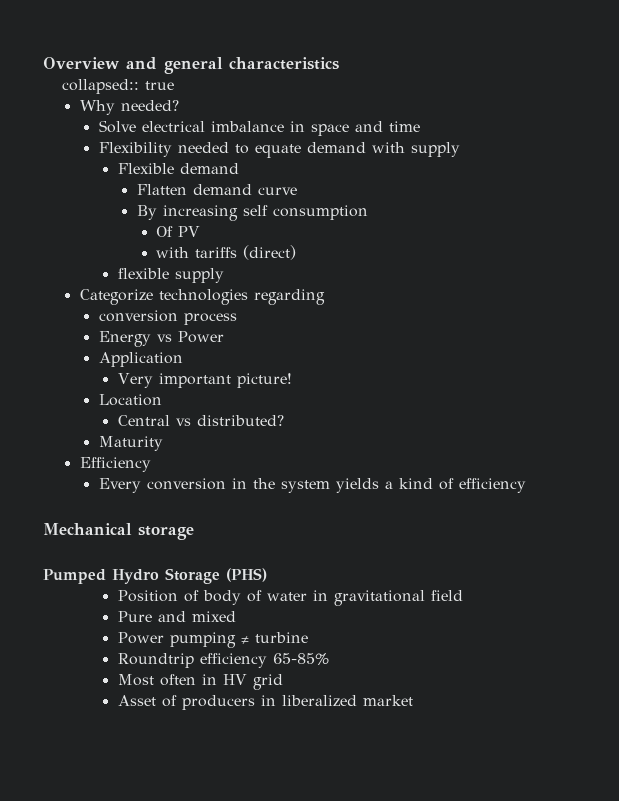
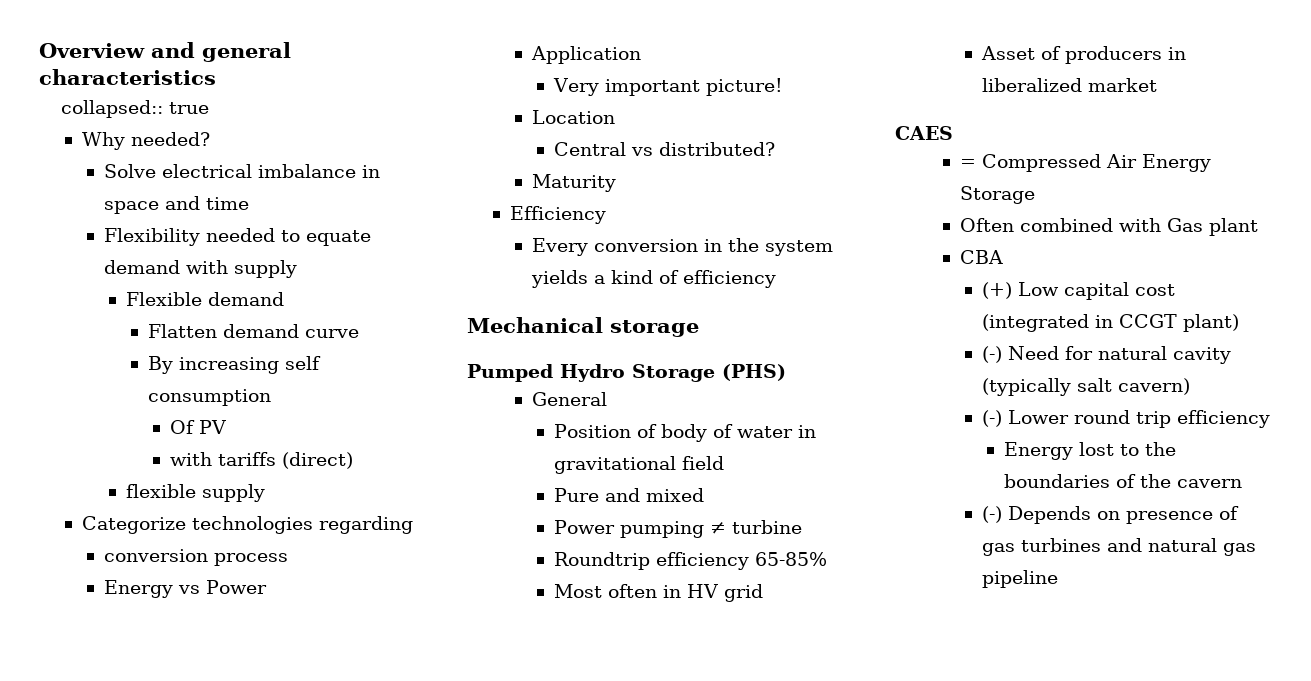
(267, 575) none -> [531,392,607,406] // General
(413, 700) none -> [895,126,953,140] [959,154,1211,172] [959,186,1035,204] [959,218,1258,236] [959,250,1003,264] [982,282,1176,300] [982,314,1240,332] [982,346,1232,364] [982,378,1191,396] [982,410,1271,428] [1004,442,1177,460] [1004,474,1243,488] [982,506,1240,524] [982,538,1257,556] [982,570,1059,588] // CAES // = Compressed Air Energy Storage // Often combined with Gas plant // CBA // (+) Low capital cost (integrated in CCGT plant) // (-) Need for natural cavity (typically salt cavern) // (-) Lower round trip efficiency // Energy lost to the boundaries of the cavern // (-) Depends on presence of gas turbines and natural gas pipeline

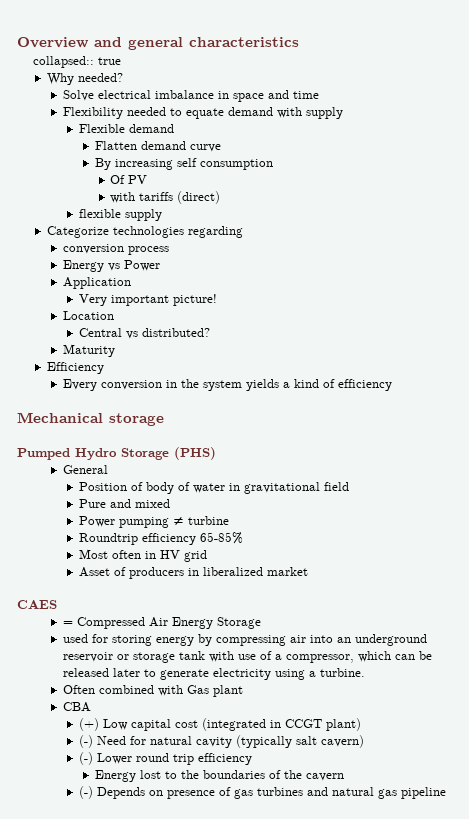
(1035, 195) none -> [62,634,427,646] [62,651,432,663] [62,668,365,680] // used for storing energy by compressing air into an underground reservoir or storage tank with use of a compressor, which can be released later to generate electricity using a turbine.

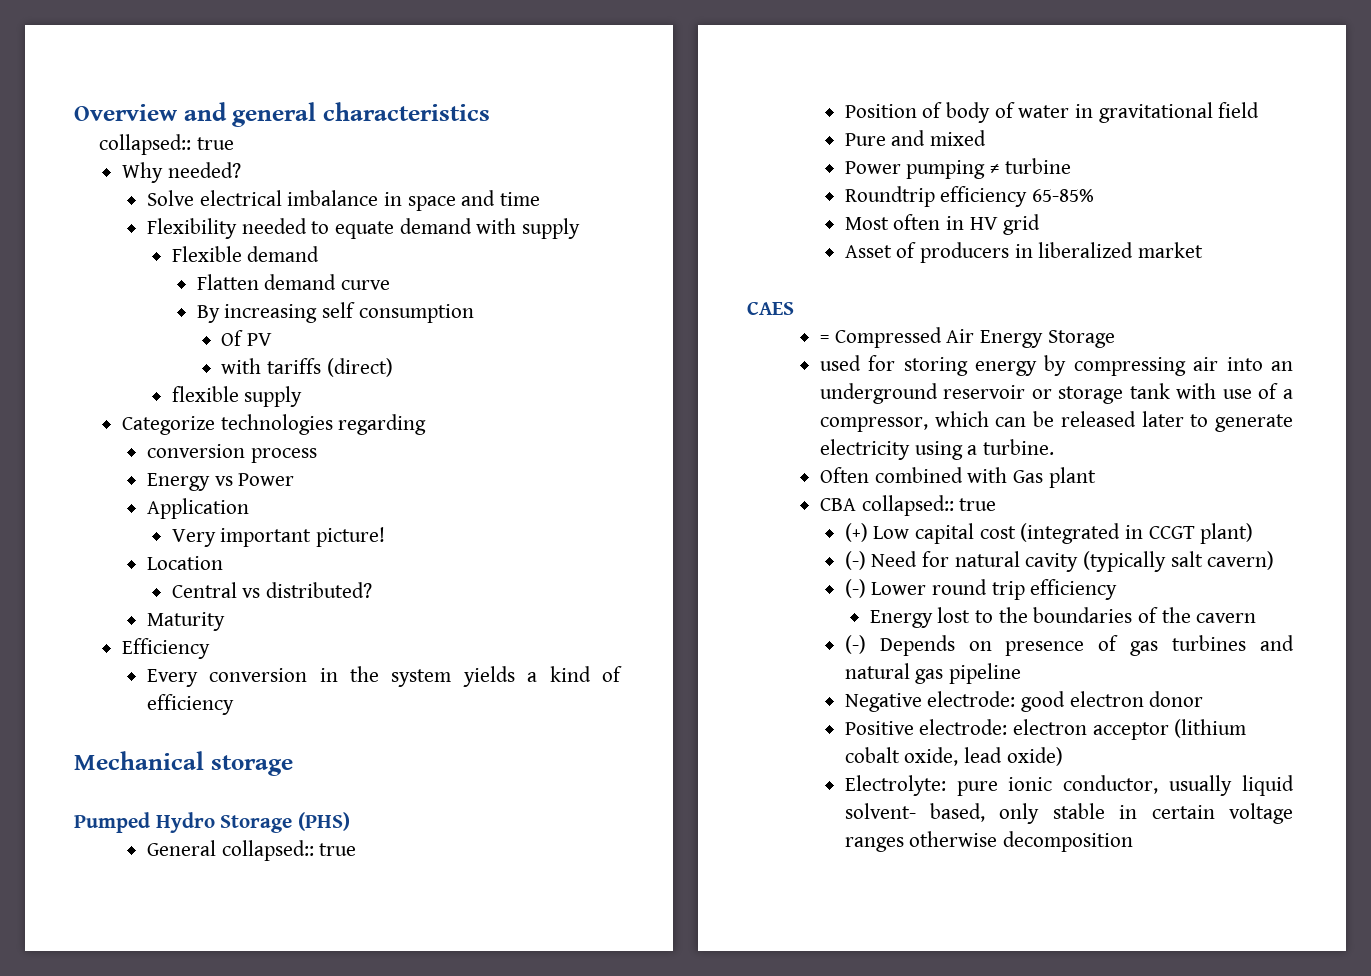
(108, 469) none -> [221,840,357,861] collapsed:: true
(91, 707) none -> [861,495,997,516] collapsed:: true
(446, 793) none -> [844,691,1204,712] [844,719,1247,740] [844,747,1063,766] [844,775,1294,796] [844,803,1293,824] [844,831,1134,852] // Negative electrode: good electron donor // Positive electrode: electron acceptor (lithium cobalt oxide, lead oxide) // Electrolyte: pure ionic conductor, usually liquid solvent- based, only stable in certain voltage ranges otherwise decomposition

